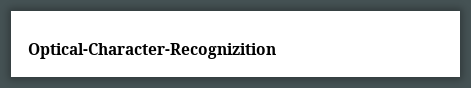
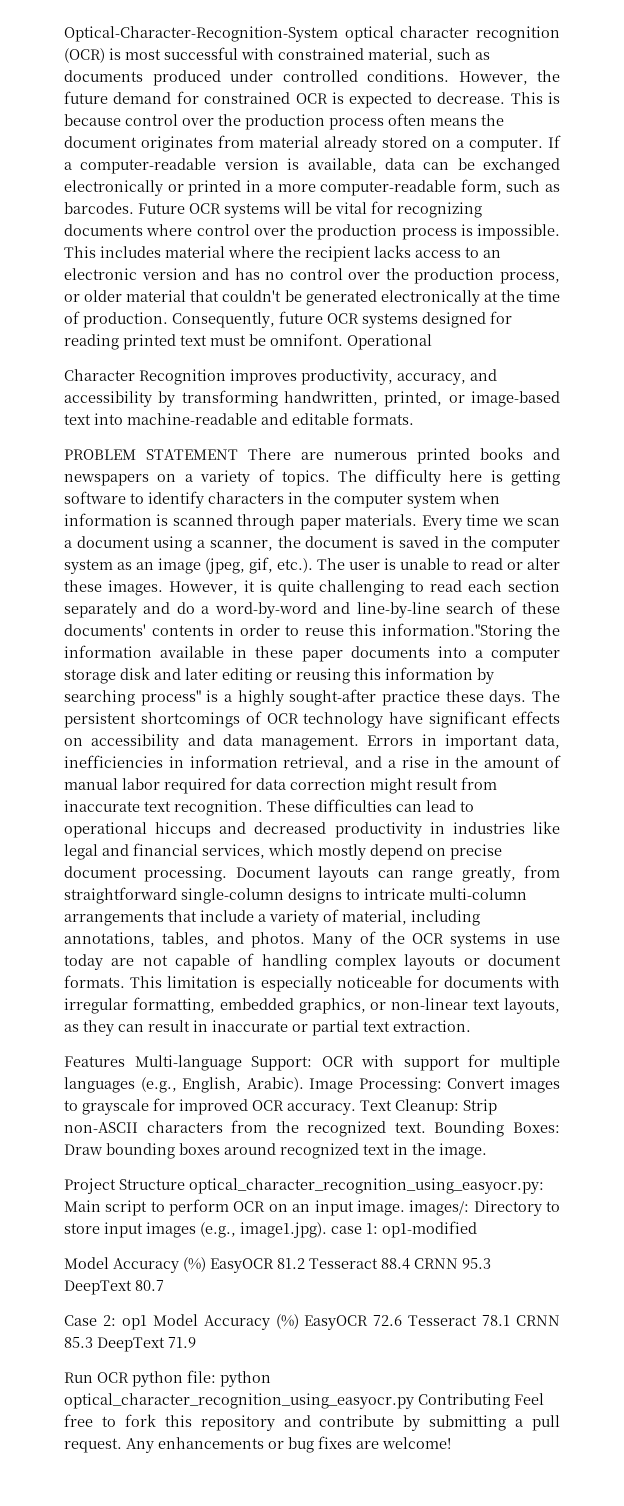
[28,43,276,59] Optical-Character-Recognizition -> [64,26,560,42] [64,47,490,63] [64,70,560,86] [64,91,560,108] [64,113,504,130] [64,135,561,152] [64,158,560,174] [64,179,560,196] [64,201,482,218] [64,224,560,240] [64,245,501,262] [64,268,560,284] [64,290,561,306] [64,311,512,328] [64,333,432,350] [64,369,497,385] [64,390,560,407] [64,412,414,425] [64,447,560,464] [64,469,560,486] [64,491,500,508] [64,513,561,530] [64,536,560,552] [64,557,560,574] [64,580,560,596] [64,601,560,618] [64,623,560,640] [64,645,560,662] [64,667,494,684] [64,689,560,706] [64,711,560,728] [64,734,560,750] [64,755,561,771] [64,777,497,794] [64,799,474,816] [64,821,561,838] [64,843,502,860] [64,865,560,882] [64,887,527,904] [64,909,480,926] [64,931,561,948] [64,953,561,970] [64,975,560,992] [64,997,560,1014] [64,1020,471,1036] [64,1054,560,1071] [64,1077,560,1093] [64,1098,497,1115] [64,1120,560,1137] [64,1143,487,1159] [64,1178,544,1194] [64,1199,560,1216] [64,1221,477,1238] [64,1257,491,1273] [64,1280,164,1295] [64,1314,560,1330] [64,1337,196,1352] [64,1370,271,1387] [64,1393,544,1409] [64,1414,560,1431] [64,1436,451,1453] Optical-Character-Recognition-System optical character recognition (OCR) is most successful with constrained material, such as documents produced under controlled conditions. However, the future demand for constrained OCR is expected to decrease. This is because control over the production process often means the document originates from material already stored on a computer. If a computer-readable version is available, data can be exchanged electronically or printed in a more computer-readable form, such as barcodes. Future OCR systems will be vital for recognizing documents where control over the production process is impossible. This includes material where the recipient lacks access to an electronic version and has no control over the production process, or older material that couldn't be generated electronically at the time of production. Consequently, future OCR systems designed for reading printed text must be omnifont. Operational // Character Recognition improves productivity, accuracy, and accessibility by transforming handwritten, printed, or image-based text into machine-readable and editable formats. // PROBLEM STATEMENT There are numerous printed books and newspapers on a variety of topics. The difficulty here is getting software to identify characters in the computer system when information is scanned through paper materials. Every time we scan a document using a scanner, the document is saved in the computer system as an image (jpeg, gif, etc.). The user is unable to read or alter these images. However, it is quite challenging to read each section separately and do a word-by-word and line-by-line search of these documents' contents in order to reuse this information."Storing the information available in these paper documents into a computer storage disk and later editing or reusing this information by searching process" is a highly sought-after practice these days. The persistent shortcomings of OCR technology have significant effects on accessibility and data management. Errors in important data, inefficiencies in information retrieval, and a rise in the amount of manual labor required for data correction might result from inaccurate text recognition. These difficulties can lead to operational hiccups and decreased productivity in industries like legal and financial services, which mostly depend on precise document processing. Document layouts can range greatly, from straightforward single-column designs to intricate multi-column arrangements that include a variety of material, including annotations, tables, and photos. Many of the OCR systems in use today are not capable of handling complex layouts or document formats. This limitation is especially noticeable for documents with irregular formatting, embedded graphics, or non-linear text layouts, as they can result in inaccurate or partial text extraction. // Features Multi-language Support: OCR with support for multiple languages (e.g., English, Arabic). Image Processing: Convert images to grayscale for improved OCR accuracy. Text Cleanup: Strip non-ASCII characters from the recognized text. Bounding Boxes: Draw bounding boxes around recognized text in the image. // Project Structure optical_character_recognition_using_easyocr.py: Main script to perform OCR on an input image. images/: Directory to store input images (e.g., image1.jpg). case 1: op1-modified // Model Accuracy (%) EasyOCR 81.2 Tesseract 88.4 CRNN 95.3 DeepText 80.7 // Case 2: op1 Model Accuracy (%) EasyOCR 72.6 Tesseract 78.1 CRNN 85.3 DeepText 71.9 // Run OCR python file: python optical_character_recognition_using_easyocr.py Contributing Feel free to fork this repository and contribute by submitting a pull request. Any enhancements or bug fixes are welcome!

